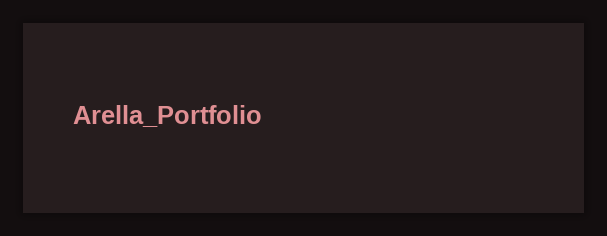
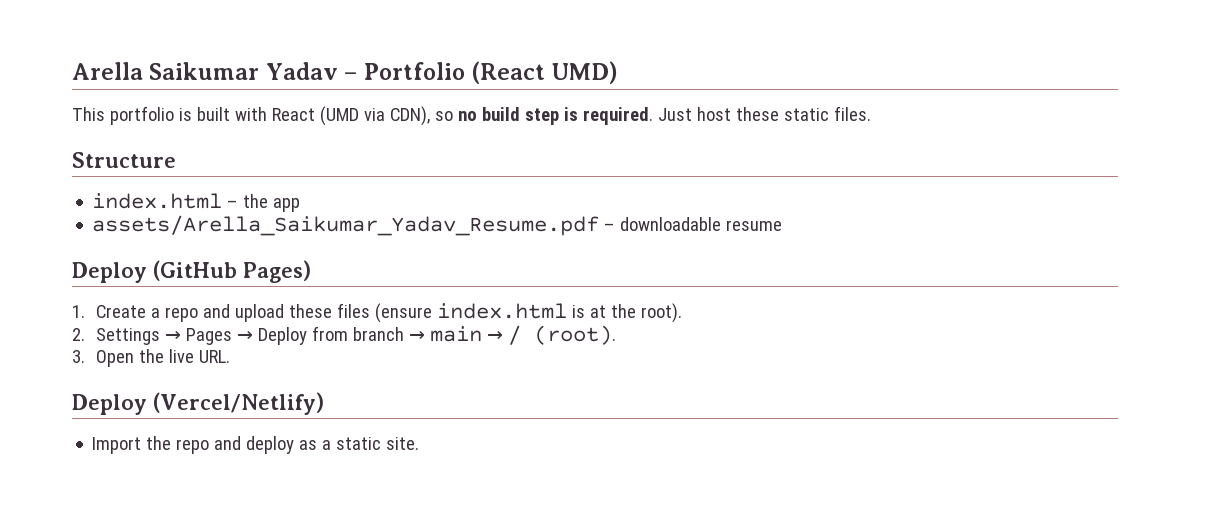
[73,105,262,127] Arella_Portfolio -> [72,61,618,84] [72,106,871,126] [72,152,176,168] [92,193,301,212] [92,215,783,236] [72,260,311,283] [72,303,683,323] [72,325,617,345] [72,349,231,367] [72,392,324,415] [92,436,420,454] Arella Saikumar Yadav – Portfolio (React UMD) // This portfolio is built with React (UMD via CDN), so no build step is required. Just host these static files. // Structure // index.html – the app // assets/Arella_Saikumar_Yadav_Resume.pdf – downloadable resume // Deploy (GitHub Pages) // 1. Create a repo and upload these files (ensure index.html is at the root). // 2. Settings → Pages → Deploy from branch → main → / (root). // 3. Open the live URL. // Deploy (Vercel/Netlify) // Import the repo and deploy as a static site.

